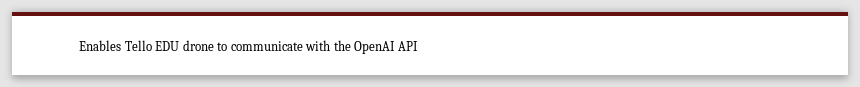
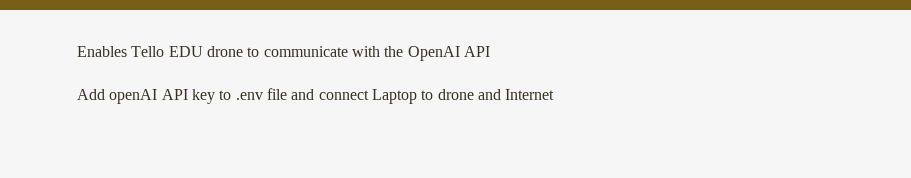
(418, 46) none -> [77,88,555,104] // Add openAI API key to .env file and connect Laptop to drone and Internet

